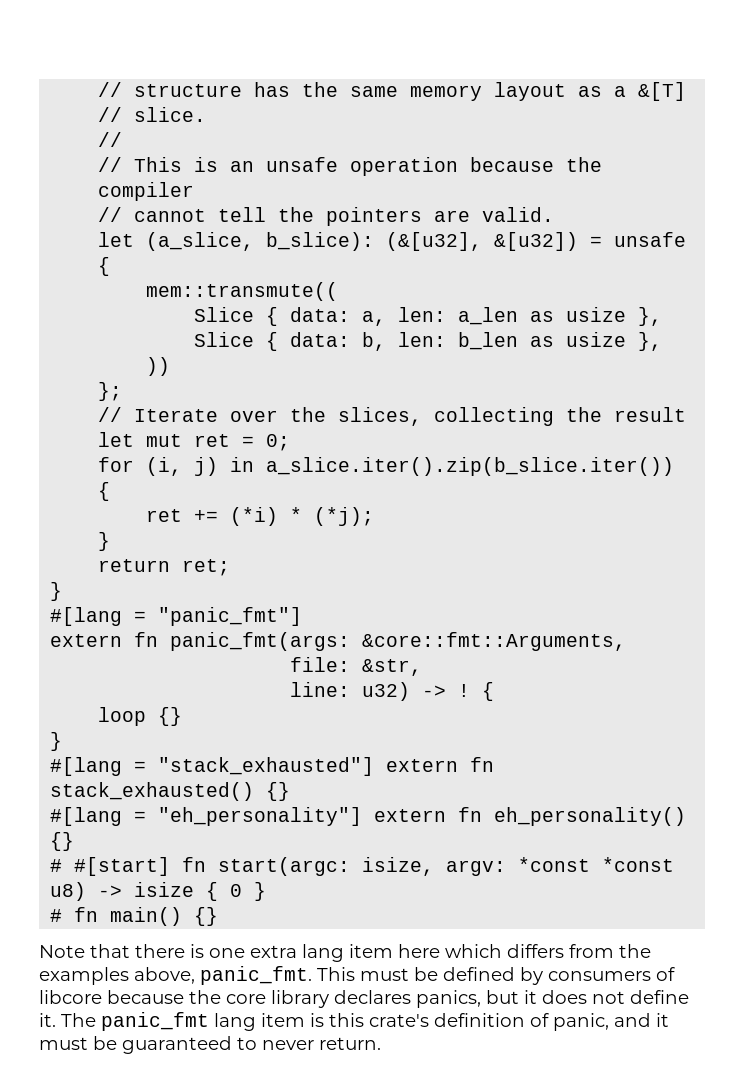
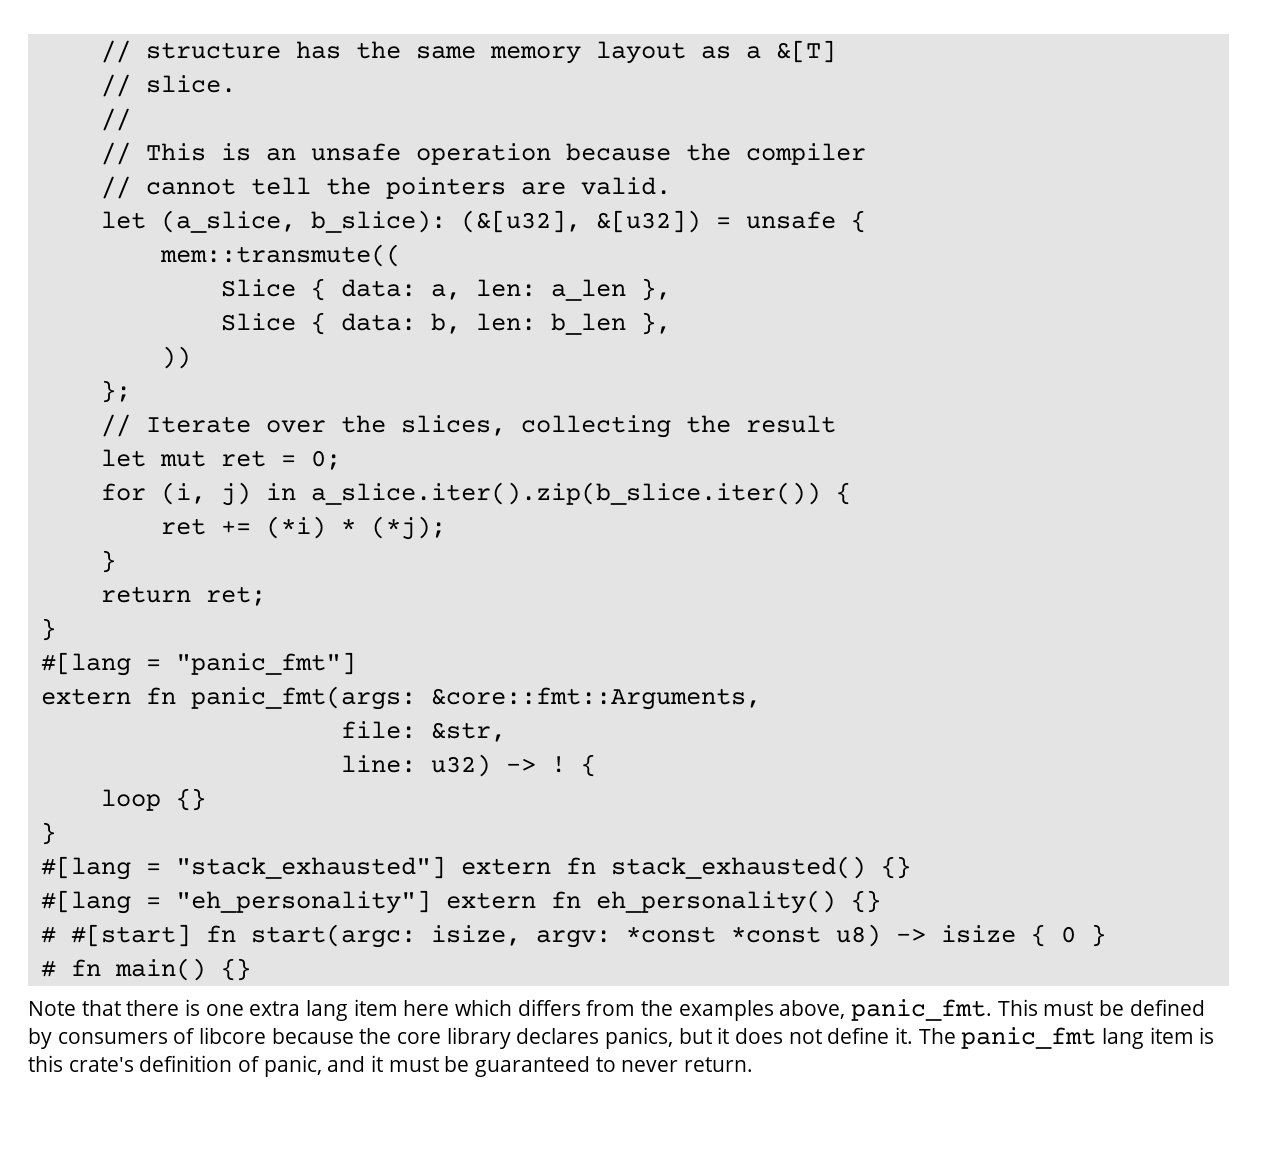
[530,307,627,322] as usize -> (626, 290) none
[530,332,627,347] as usize -> (626, 324) none

